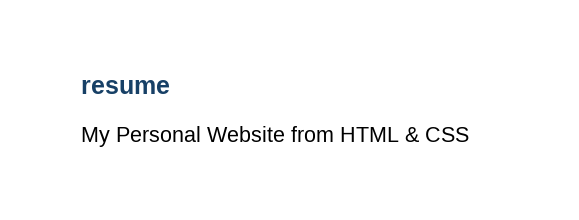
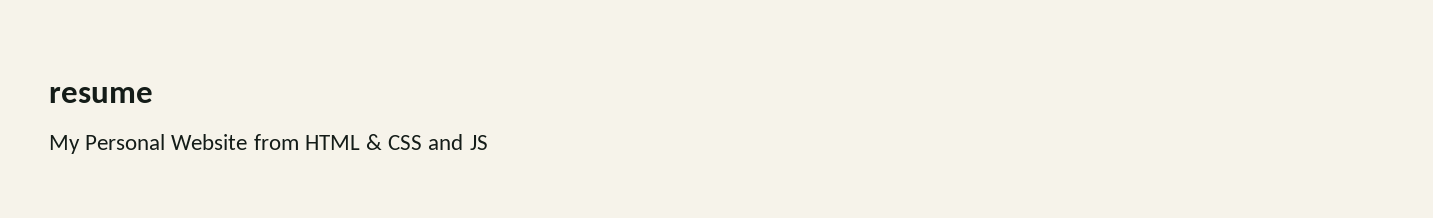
(469, 134) none -> [428,134,488,150] and JS

